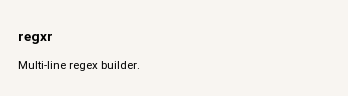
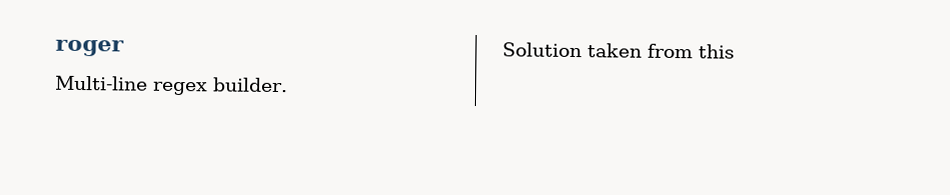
[18,33,53,44] regxr -> [55,39,124,57] roger
(141, 65) none -> [502,42,735,59] // Solution taken from this

